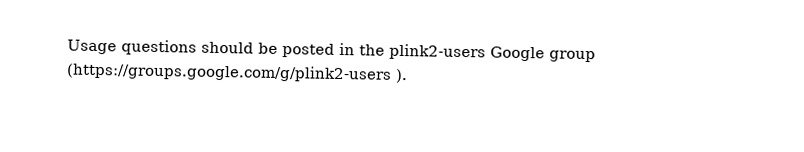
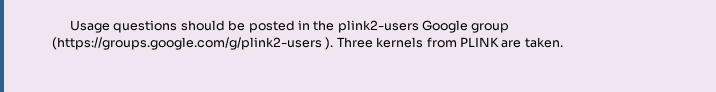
(408, 76) none -> [336,37,563,48] Three kernels from PLINK are taken.

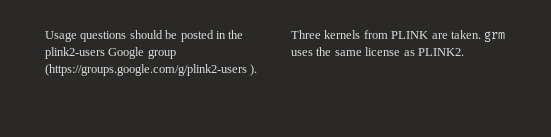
(563, 42) none -> [484,31,506,42] [291,47,464,56] grm uses the same license as PLINK2.

